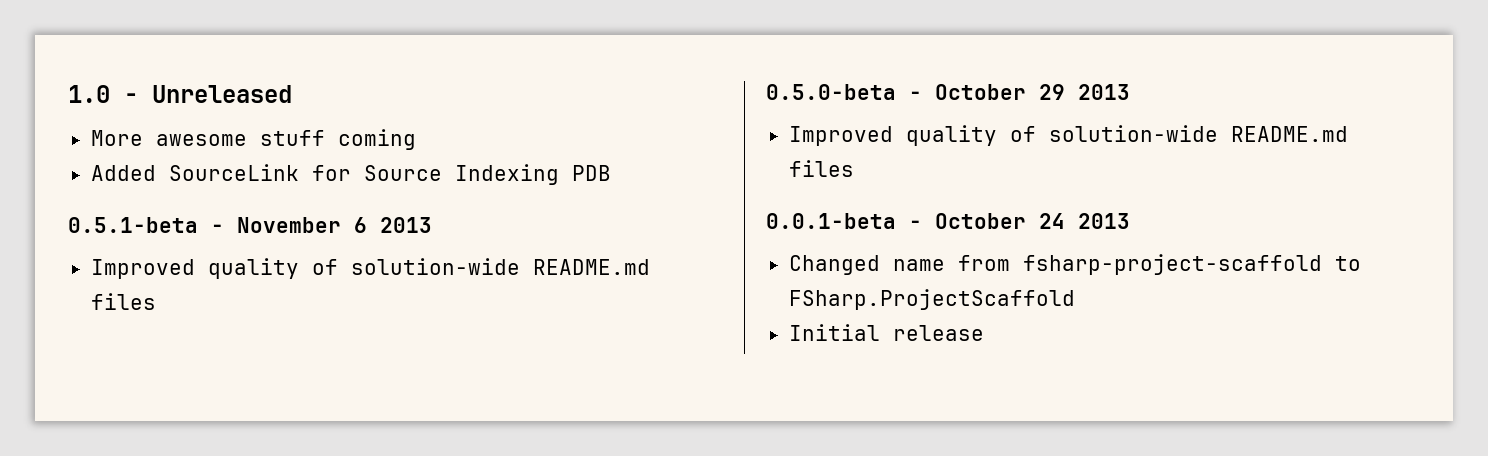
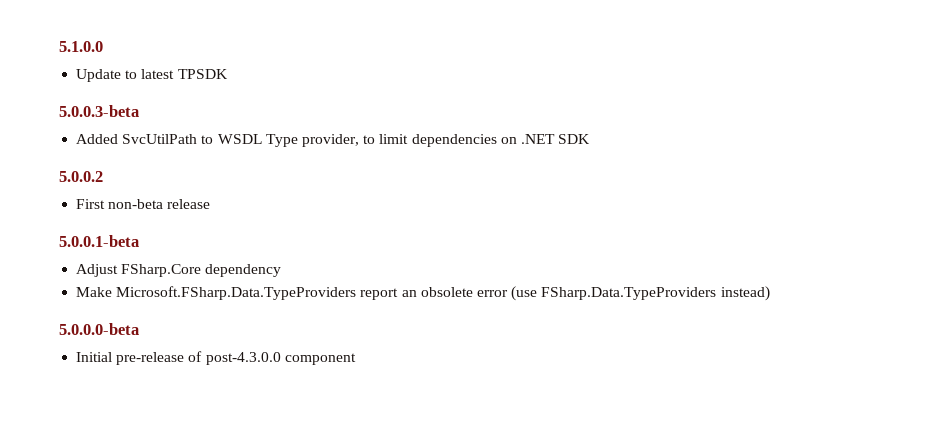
[68,85,292,103] [90,129,416,150] [90,164,611,185] [68,217,432,233] [90,258,650,279] [90,293,156,310] [766,84,1130,100] [788,125,1348,146] [788,160,854,177] [766,213,1130,229] [788,254,1361,275] [788,289,1075,310] [788,324,984,341] 1.0 - Unreleased // More awesome stuff coming // Added SourceLink for Source Indexing PDB // 0.5.1-beta - November 6 2013 // Improved quality of solution-wide README.md files // 0.5.0-beta - October 29 2013 // Improved quality of solution-wide README.md files // 0.0.1-beta - October 24 2013 // Changed name from fsharp-project-scaffold to FSharp.ProjectScaffold // Initial release -> [59,41,103,52] [76,69,228,82] [59,105,139,117] [76,134,591,147] [59,171,103,182] [76,199,211,209] [59,235,139,247] [76,264,282,277] [76,286,770,301] [59,323,139,335] [76,351,356,365] 5.1.0.0 // Update to latest TPSDK // 5.0.0.3-beta // Added SvcUtilPath to WSDL Type provider, to limit dependencies on .NET SDK // 5.0.0.2 // First non-beta release // 5.0.0.1-beta // Adjust FSharp.Core dependency // Make Microsoft.FSharp.Data.TypeProviders report an obsolete error (use FSharp.Data.TypeProviders instead) // 5.0.0.0-beta // Initial pre-release of post-4.3.0.0 component

